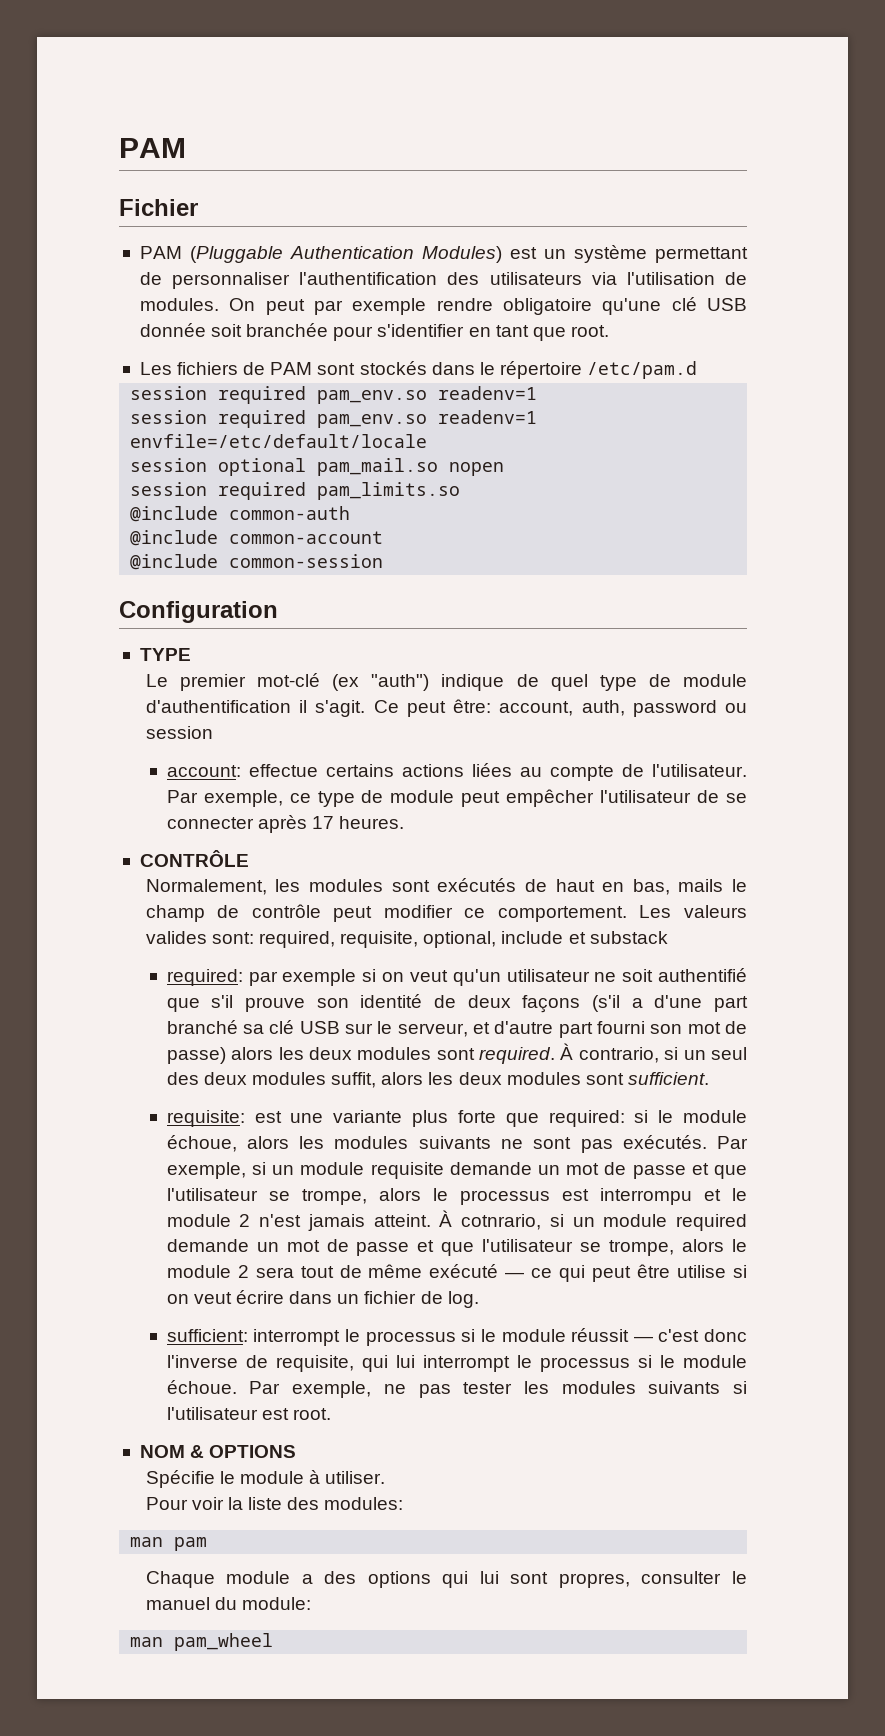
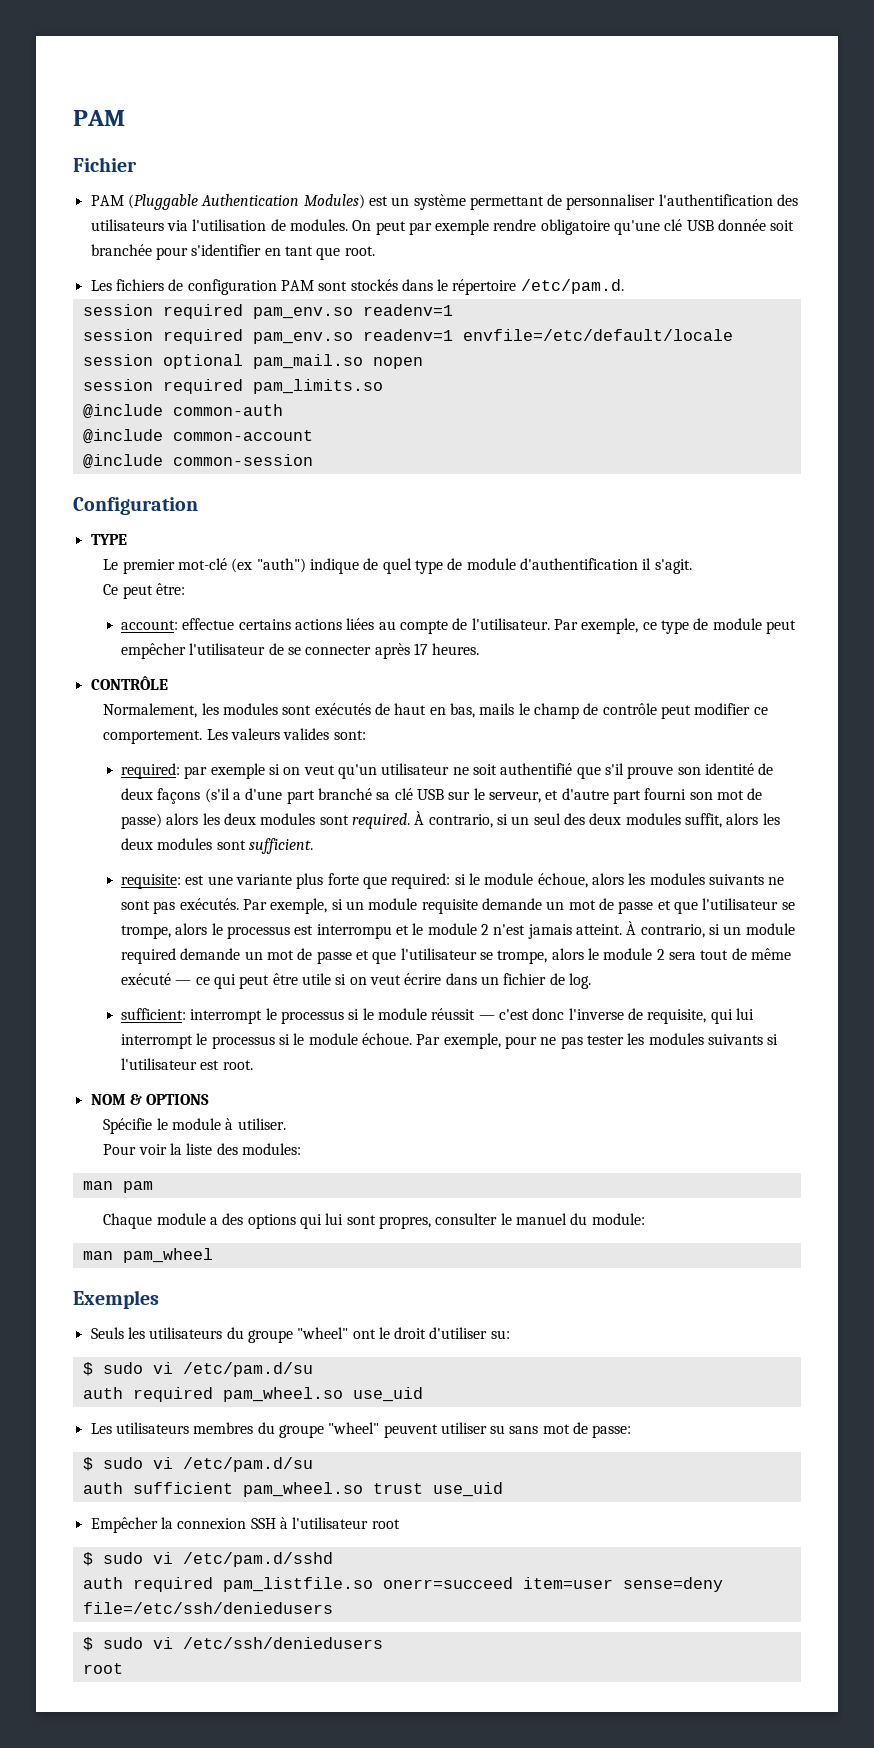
(266, 368) none -> [187,279,277,295] configuration
[587,361,698,379] /etc/pam.d -> [520,279,624,294] /etc/pam.d.
(366, 708) none -> (692, 566) //
[499,700,748,717] [145,726,213,739] account, auth, password ou session -> (186, 589) none
[259,931,668,948] required, requisite, optional, include et substack -> (366, 735) none
[461,1214,542,1230] cotnrario, -> [640,924,705,938] contrario,
[677,1265,727,1278] utilise -> [301,973,331,985] utile
(372, 1389) none -> [504,1036,537,1049] pour
(274, 1642) none -> [73,1290,159,1309] [90,1327,510,1343] [82,1362,313,1377] [82,1387,423,1402] [90,1422,632,1438] [82,1457,313,1472] [82,1482,503,1497] [90,1517,400,1533] [82,1552,333,1567] [82,1577,723,1592] [82,1602,333,1614] [82,1637,383,1651] [82,1663,123,1674] // Exemples // Seuls les utilisateurs du groupe "wheel" ont le droit d'utiliser su: // $ sudo vi /etc/pam.d/su // auth required pam_wheel.so use_uid // Les utilisateurs membres du groupe "wheel" peuvent utiliser su sans mot de passe: // $ sudo vi /etc/pam.d/su // auth sufficient pam_wheel.so trust use_uid // Empêcher la connexion SSH à l'utilisateur root // $ sudo vi /etc/pam.d/sshd // auth required pam_listfile.so onerr=succeed item=user sense=deny file=/etc/ssh/deniedusers // $ sudo vi /etc/ssh/deniedusers // root

